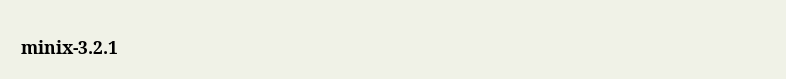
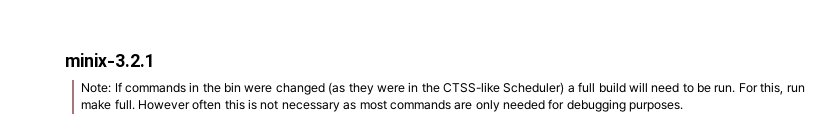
(118, 47) none -> [81,82,805,95] [81,99,684,112] // Note: If commands in the bin were changed (as they were in the CTSS-like Scheduler) a full build will need to be run. For this, run make full. However often this is not necessary as most commands are only needed for debugging purposes.

